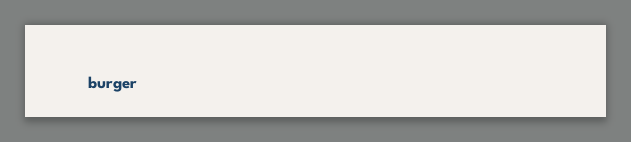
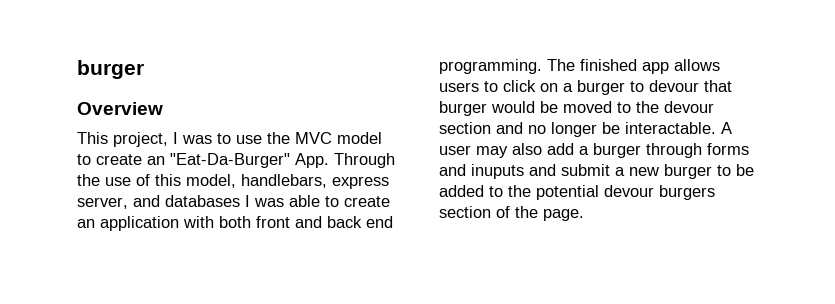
[88,76,137,92] burger -> [77,60,144,79] [77,102,163,115] [77,132,382,147] [77,153,395,168] [77,174,389,189] [77,195,390,209] [77,216,393,231] [439,59,720,74] [439,80,732,95] [439,101,714,116] [439,122,732,137] [439,143,749,158] [439,164,754,179] [439,185,715,200] [439,206,584,221] burger // Overview // This project, I was to use the MVC model to create an "Eat-Da-Burger" App. Through the use of this model, handlebars, express server, and databases I was able to create an application with both front and back end programming. The finished app allows users to click on a burger to devour that burger would be moved to the devour section and no longer be interactable. A user may also add a burger through forms and inuputs and submit a new burger to be added to the potential devour burgers section of the page.

